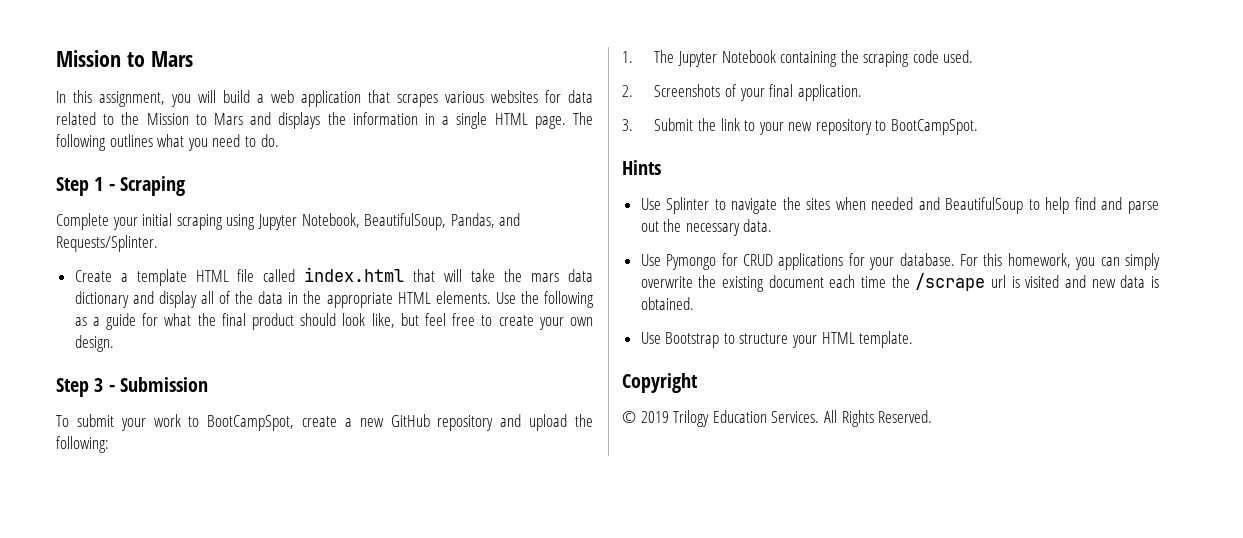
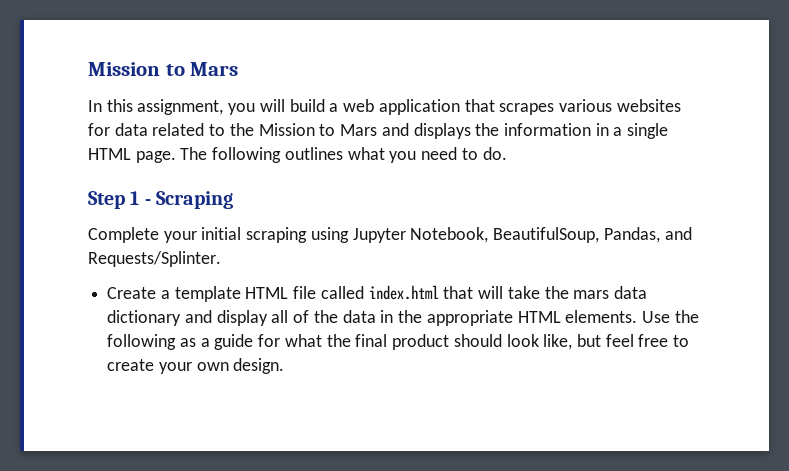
[56,377,209,397] [56,414,593,431] [56,436,109,453] [622,50,974,67] [622,84,862,101] [622,118,979,135] [622,160,661,175] [640,197,1159,214] [640,219,773,236] [640,253,1160,270] [640,273,1159,292] [640,297,694,310] [640,331,914,348] [622,373,698,393] [622,410,933,427] // Step 3 - Submission // To submit your work to BootCampSpot, create a new GitHub repository and upload the following: // 1. The Jupyter Notebook containing the scraping code used. // 2. Screenshots of your final application. // 3. Submit the link to your new repository to BootCampSpot. // Hints // Use Splinter to navigate the sites when needed and BeautifulSoup to help find and parse out the necessary data. // Use Pymongo for CRUD applications for your database. For this homework, you can simply overwrite the existing document each time the /scrape url is visited and new data is obtained. // Use Bootstrap to structure your HTML template. // Copyright // © 2019 Trilogy Education Services. All Rights Reserved. -> (285, 366) none

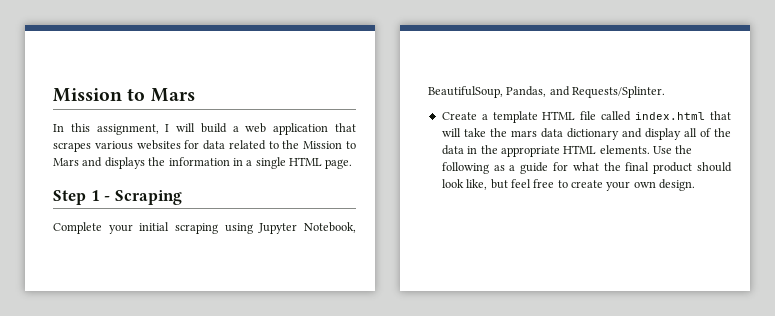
[228,103,256,115] you -> [165,124,170,132] I
[180,147,507,163] The following outlines what you need to do. -> (353, 164) none

